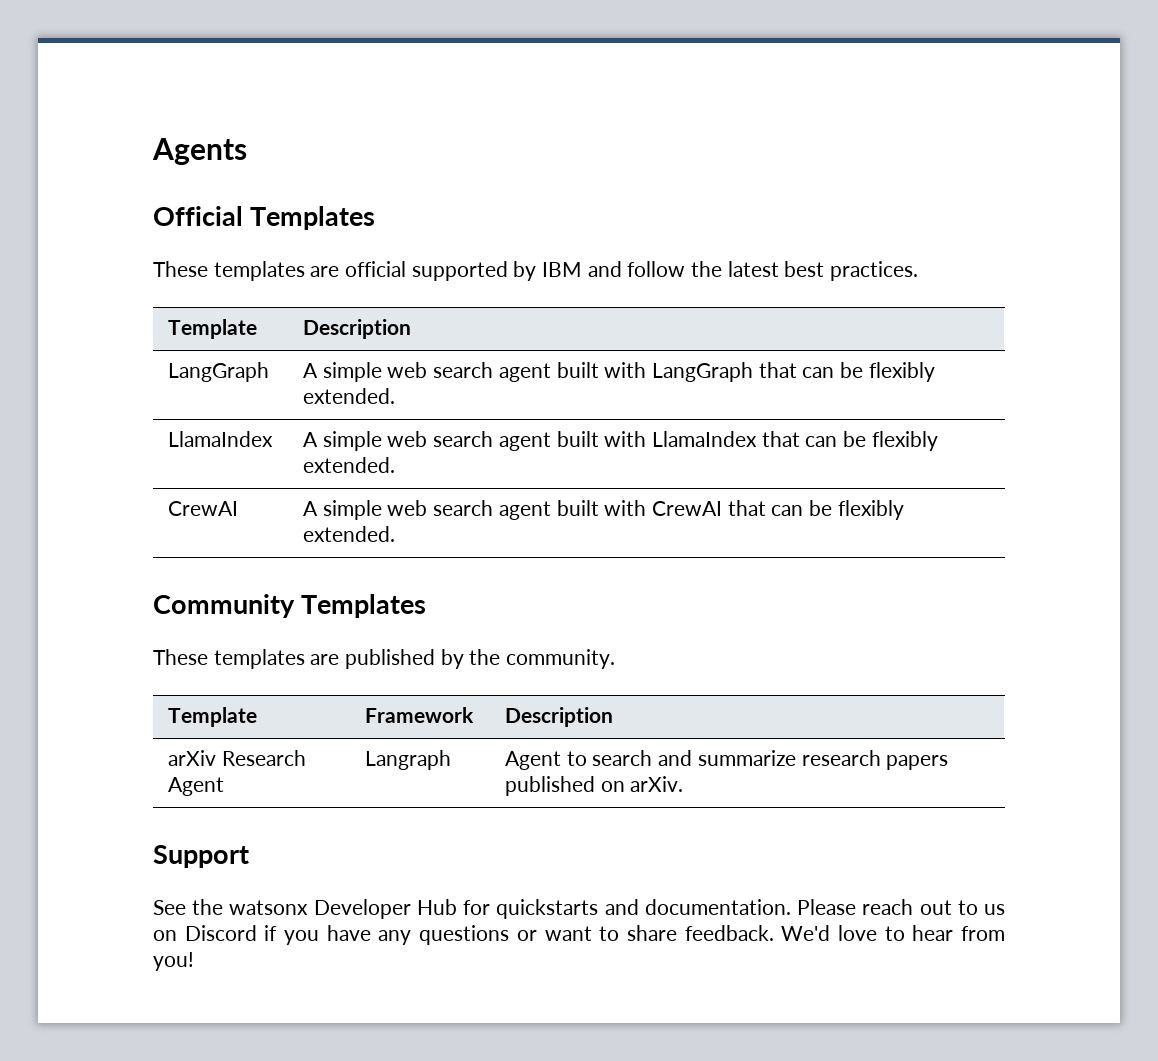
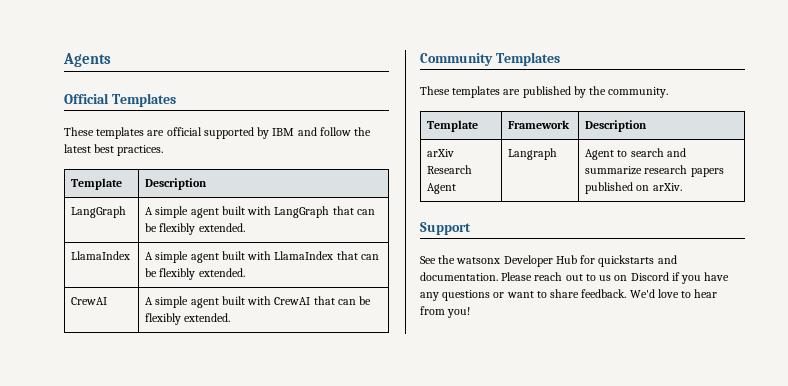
[387,362,494,378] web search -> (189, 212) none
[387,431,494,447] web search -> (189, 257) none
[387,500,494,516] web search -> (189, 302) none

